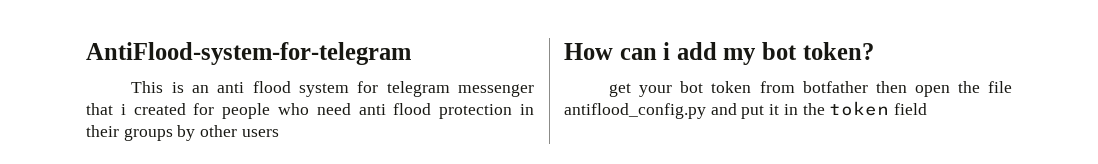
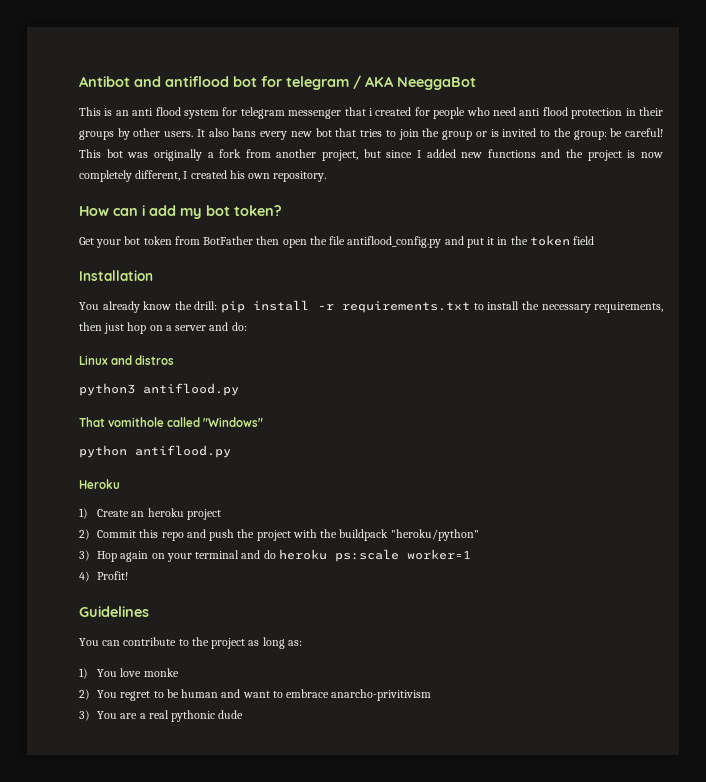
[86,42,411,65] AntiFlood-system-for-telegram -> [79,75,476,90] Antibot and antiflood bot for telegram / AKA NeeggaBot
[241,129,279,137] users -> [164,128,664,140] [79,149,664,161] [79,170,327,182] users. It also bans every new bot that tries to join the group or is invited to the group: be careful! This bot was originally a fork from another project, but since I added new functions and the project is now completely different, I created his own repository.
[609,83,632,97] get -> [79,237,94,245] Get
[802,81,868,93] botfather -> [203,236,254,245] BotFather
(928, 109) none -> [79,270,153,281] [79,300,663,313] [79,322,247,334] [79,355,175,365] [79,383,239,396] [79,417,264,427] [79,445,231,458] [79,479,120,489] [79,508,221,520] [79,529,479,541] [79,549,471,562] [79,571,129,582] [79,606,149,617] [79,637,302,649] [79,668,179,679] [79,689,432,701] [79,710,244,722] // Installation // You already know the drill: pip install -r requirements.txt to install the necessary requirements, then just hop on a server and do: // Linux and distros // python3 antiflood.py // That vomithole called "Windows" // python antiflood.py // Heroku // 1) Create an heroku project // 2) Commit this repo and push the project with the buildpack "heroku/python" // 3) Hop again on your terminal and do heroku ps:scale worker=1 // 4) Profit! // Guidelines // You can contribute to the project as long as: // 1) You love monke // 2) You regret to be human and want to embrace anarcho-privitivism // 3) You are a real pythonic dude

